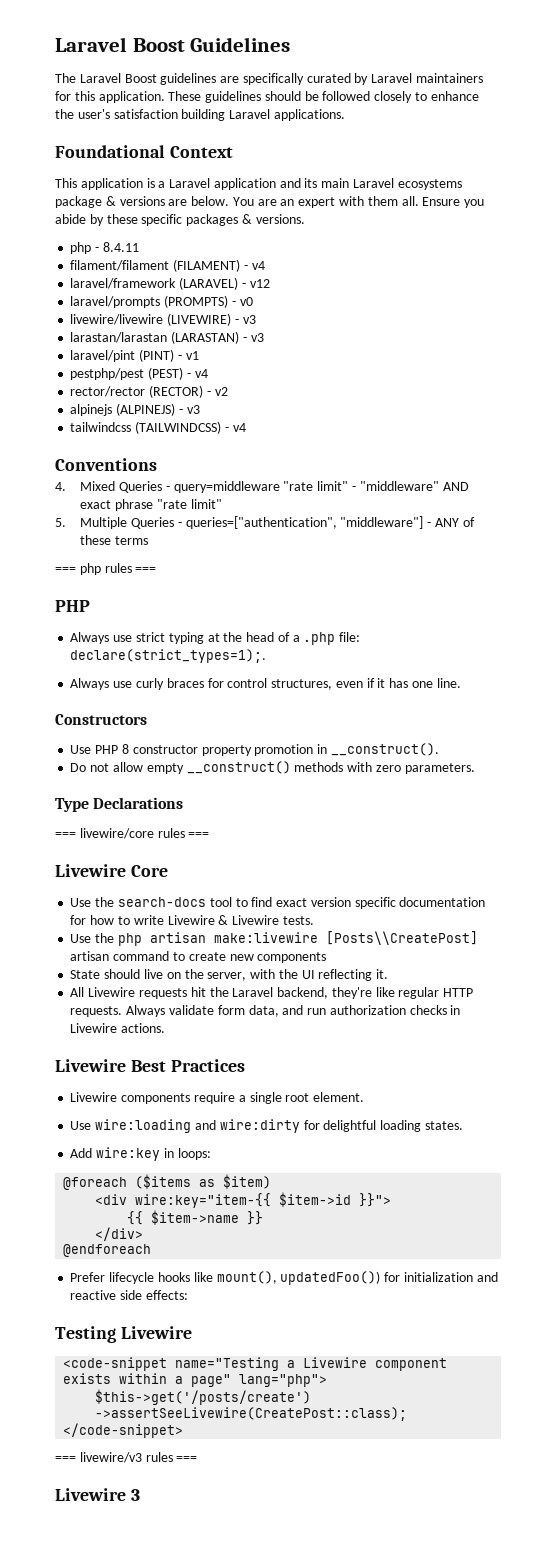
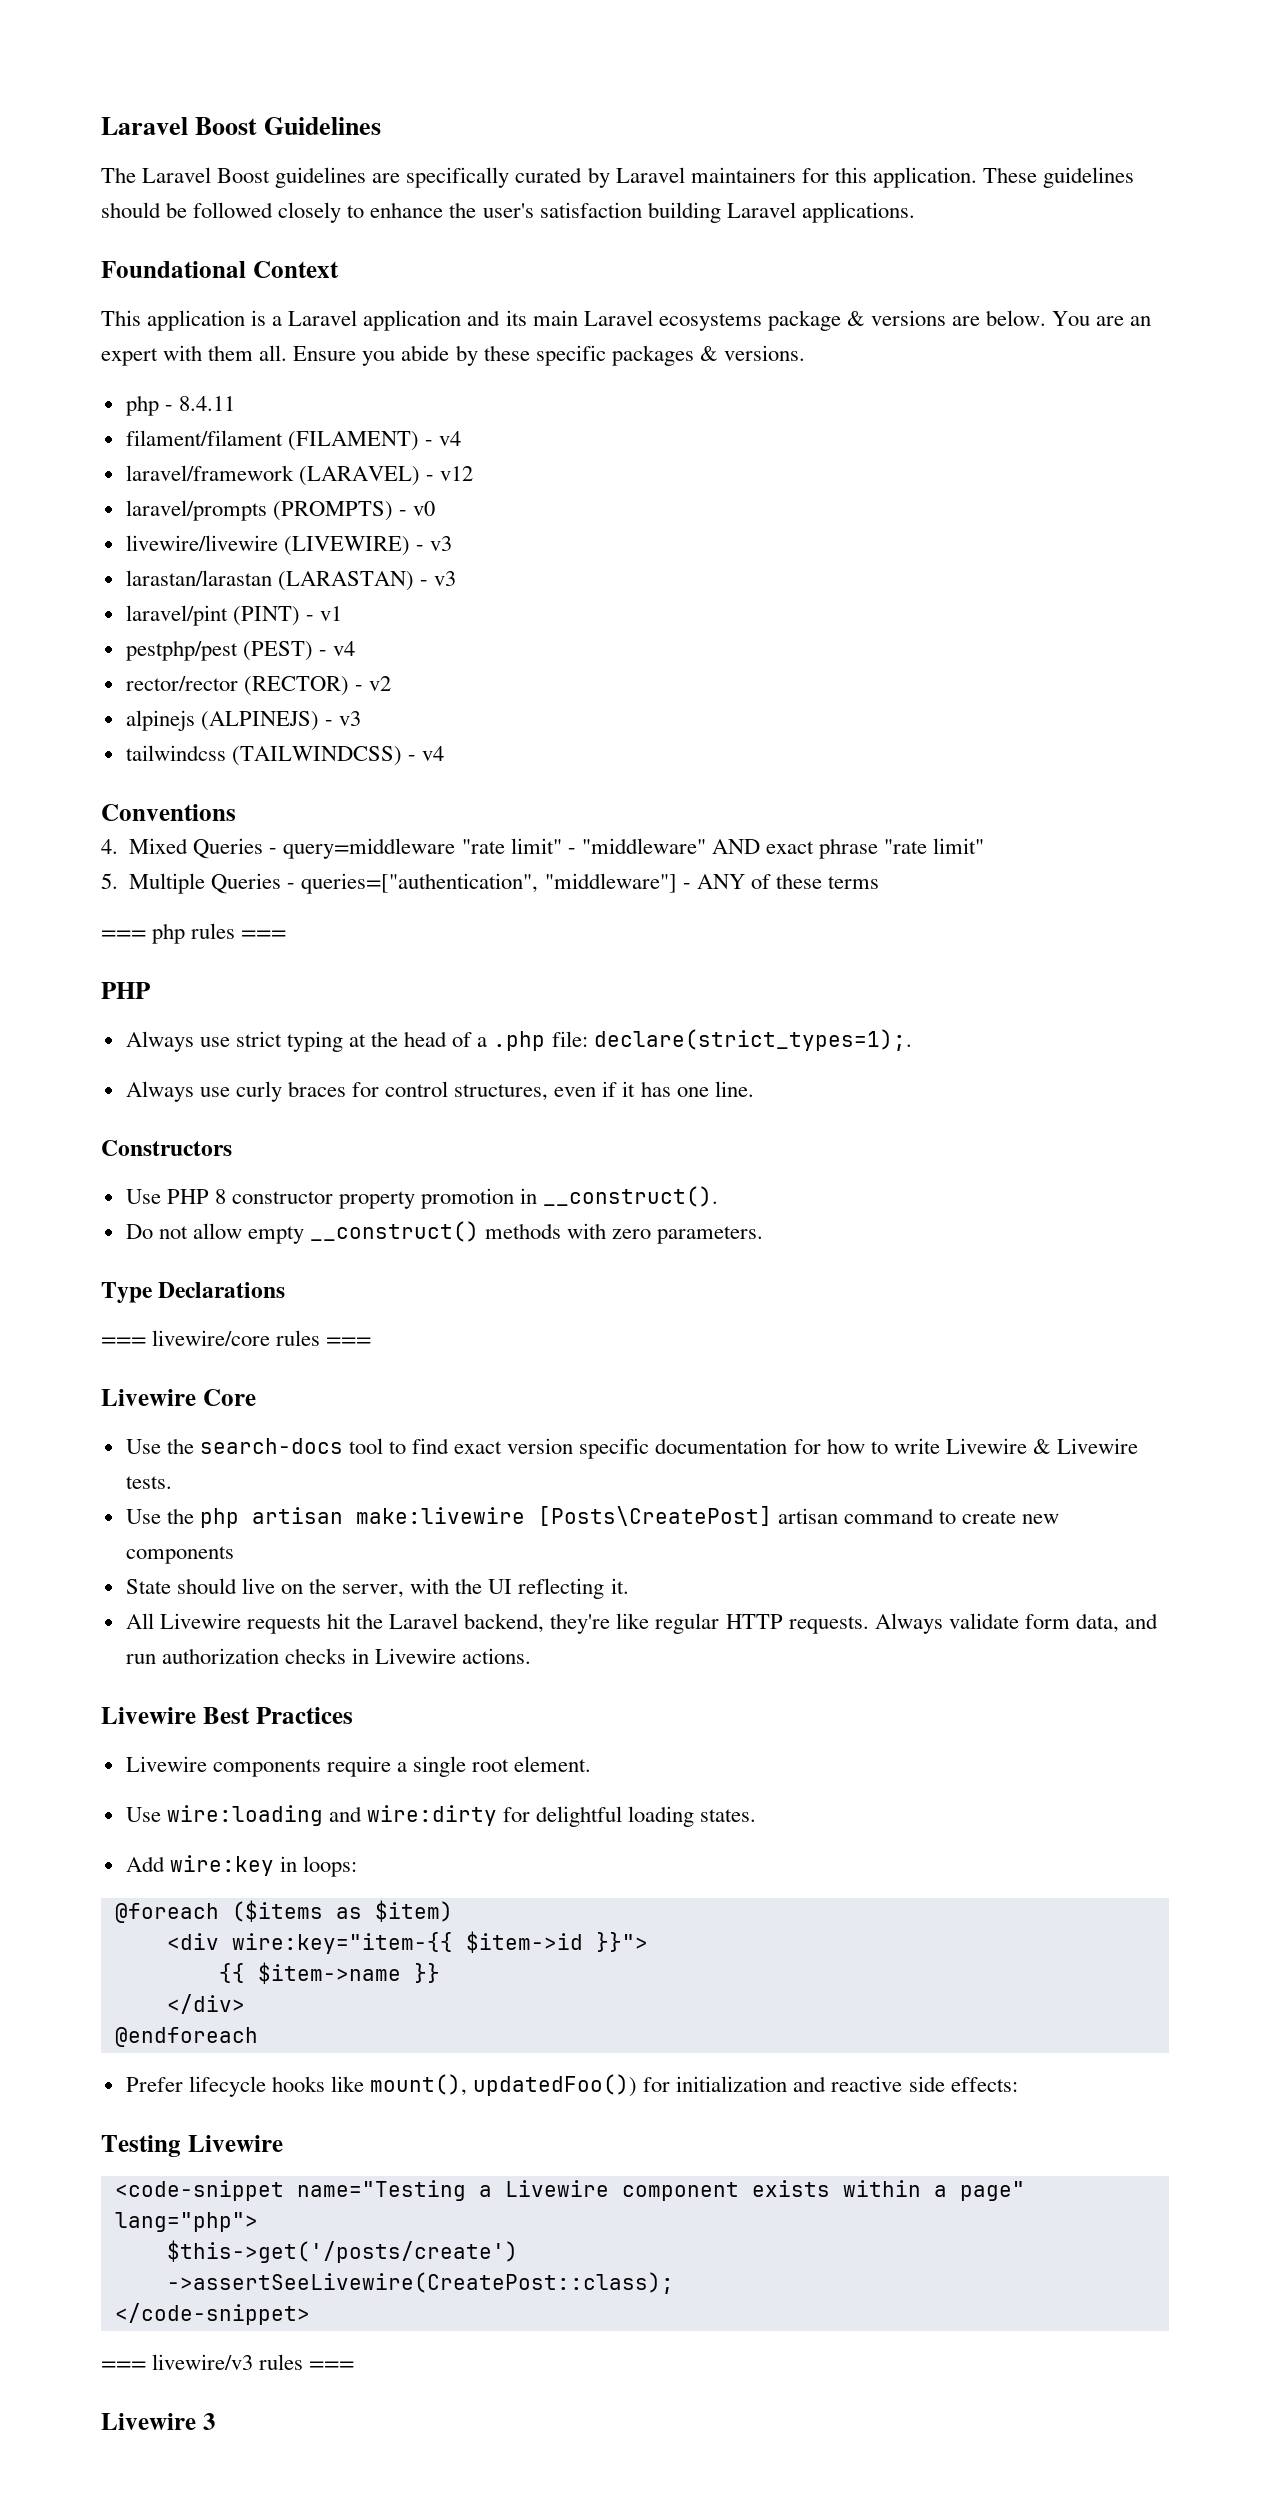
[325,931,478,945] [Posts\\CreatePost] -> [537,1506,772,1526] [Posts\CreatePost]

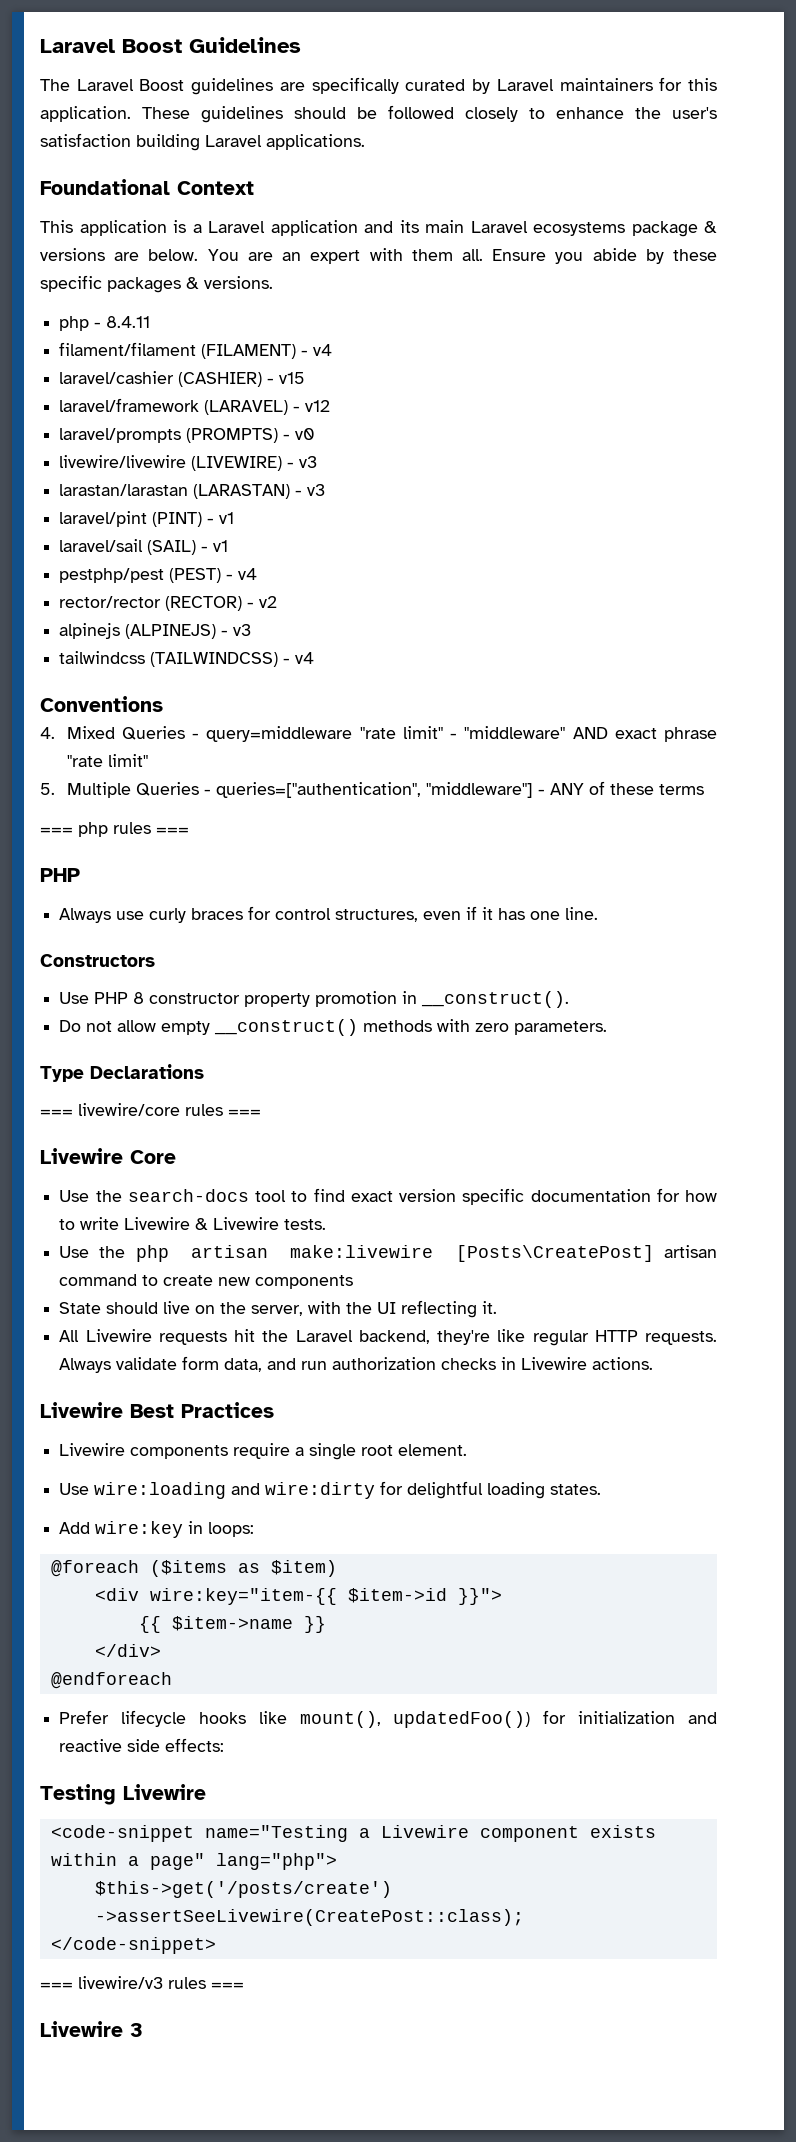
(461, 438) none -> [59,371,306,387] // laravel/cashier (CASHIER) - v15
(342, 613) none -> [59,539,229,555] // laravel/sail (SAIL) - v1
[125,1029,912,1052] // Always use strict typing at the head of a .php file: declare(strict_types=1);. -> (80, 875) none

